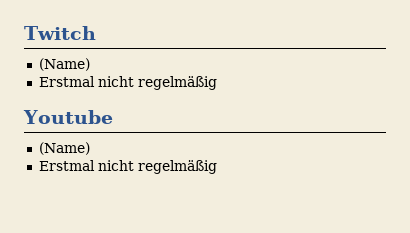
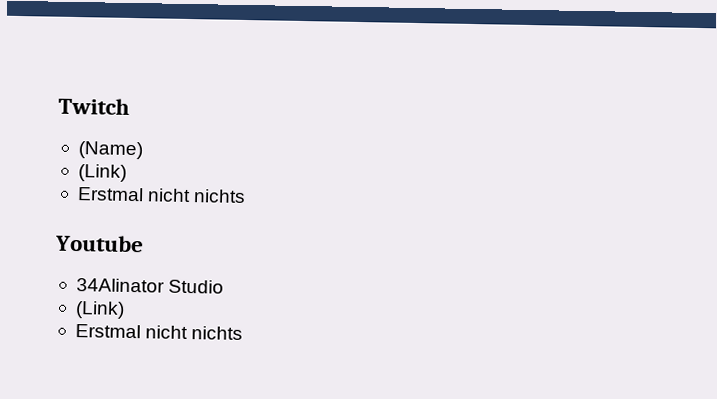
[38,76,217,90] // Erstmal nicht regelmäßig -> [77,164,127,182] [76,187,247,204] // (Link) // Erstmal nicht nichts
[38,142,90,155] [38,160,217,174] (Name) // Erstmal nicht regelmäßig -> [75,278,225,294] [74,301,125,319] [74,324,244,340] 34Alinator Studio // (Link) // Erstmal nicht nichts

